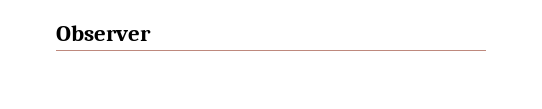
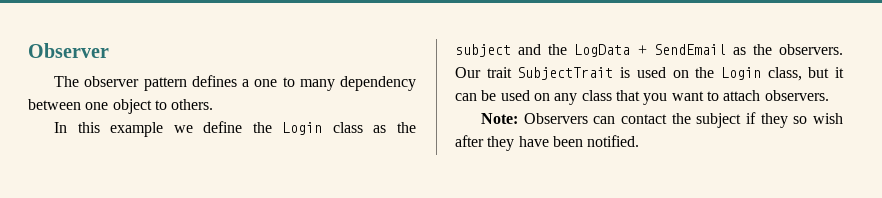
(151, 33) none -> [53,75,416,91] [28,99,214,114] [53,121,416,137] [455,44,843,57] [455,67,844,81] [455,90,829,105] [480,112,843,128] [455,135,640,151] // The observer pattern defines a one to many dependency between one object to others. // In this example we define the Login class as the subject and the LogData + SendEmail as the observers. Our trait SubjectTrait is used on the Login class, but it can be used on any class that you want to attach observers. // Note: Observers can contact the subject if they so wish after they have been notified.

